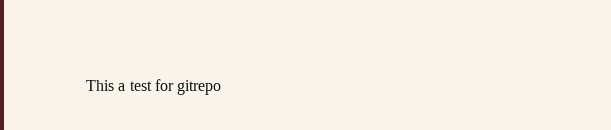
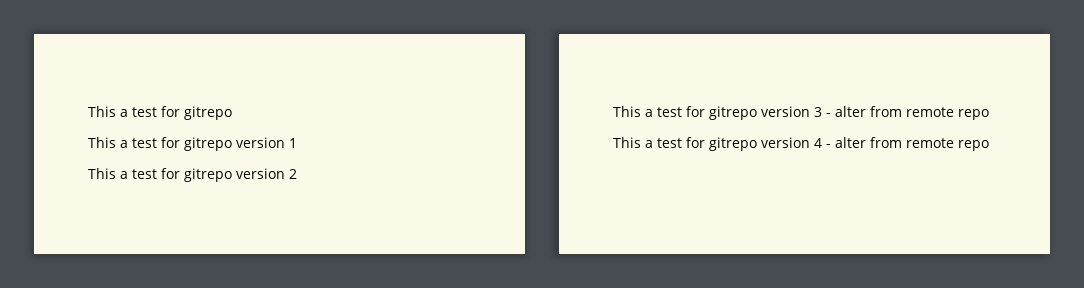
[86,79,222,95] This a test for gitrepo -> [88,106,232,120] [88,137,297,151] [88,168,297,182] [613,106,989,120] [613,137,989,151] This a test for gitrepo // This a test for gitrepo version 1 // This a test for gitrepo version 2 // This a test for gitrepo version 3 - alter from remote repo // This a test for gitrepo version 4 - alter from remote repo

